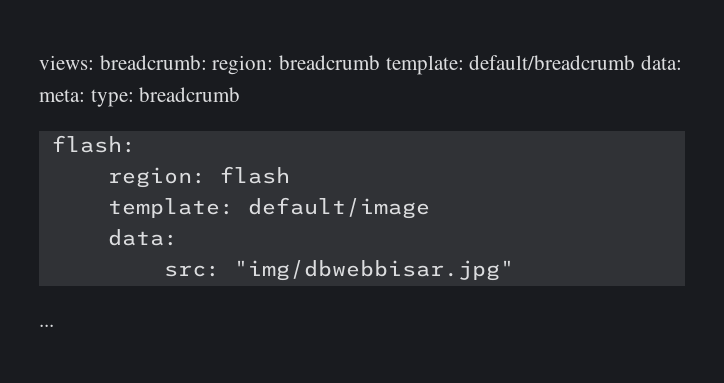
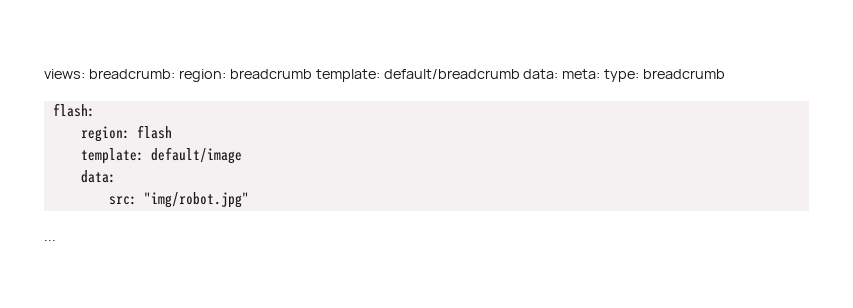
[233,260,514,281] "img/dbwebbisar.jpg" -> [143,192,249,208] "img/robot.jpg"

